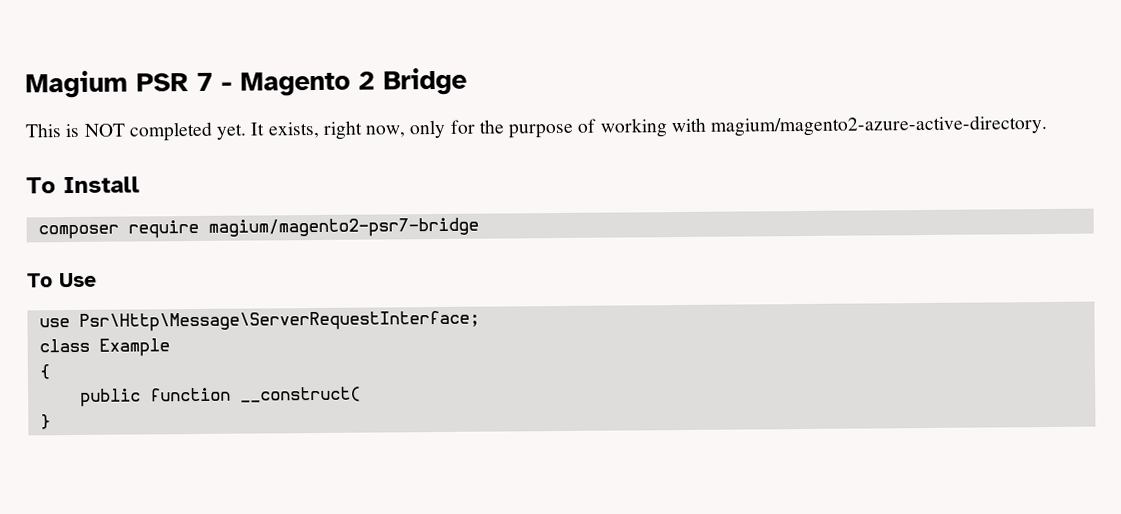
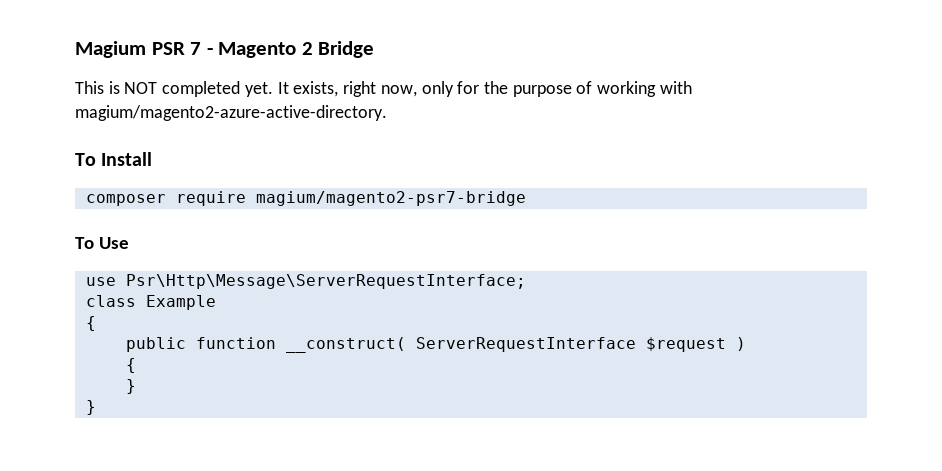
[39,414,51,430] // } -> [415,337,746,352] [125,358,136,373] [125,379,136,394] [85,400,96,415] ServerRequestInterface $request ) // { // } // }

